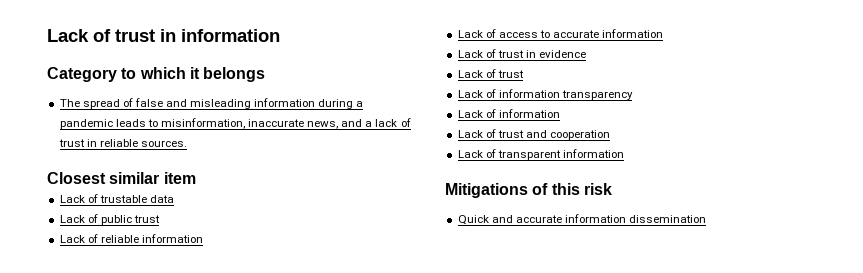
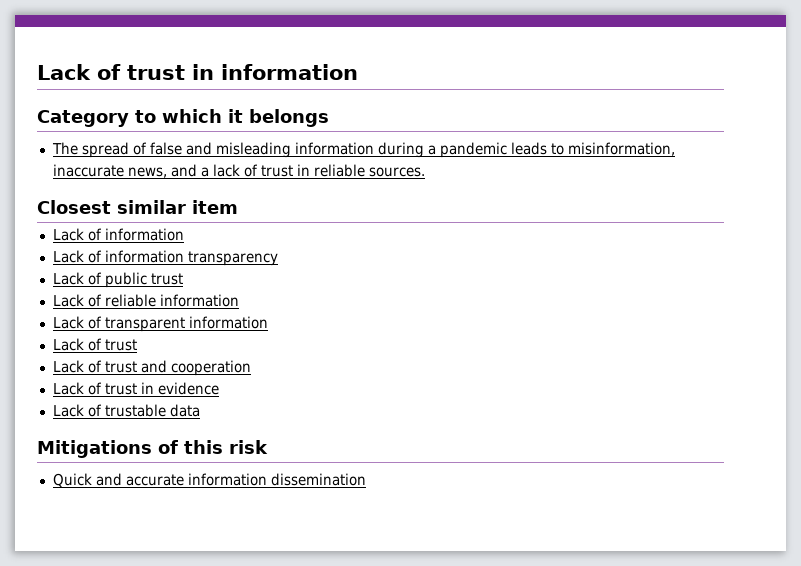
[99,195,174,203] trustable data -> [104,228,184,241] [52,250,278,266] information // Lack of information transparency
[498,29,664,38] [457,49,587,58] [457,69,524,78] [457,89,633,100] [457,109,560,118] [457,129,611,140] [457,149,624,160] access to accurate information // Lack of trust in evidence // Lack of trust // Lack of information transparency // Lack of information // Lack of trust and cooperation // Lack of transparent information -> [104,316,268,332] [52,338,137,351] [52,360,251,376] [52,382,219,395] [52,404,200,417] transparent information // Lack of trust // Lack of trust and cooperation // Lack of trust in evidence // Lack of trustable data

